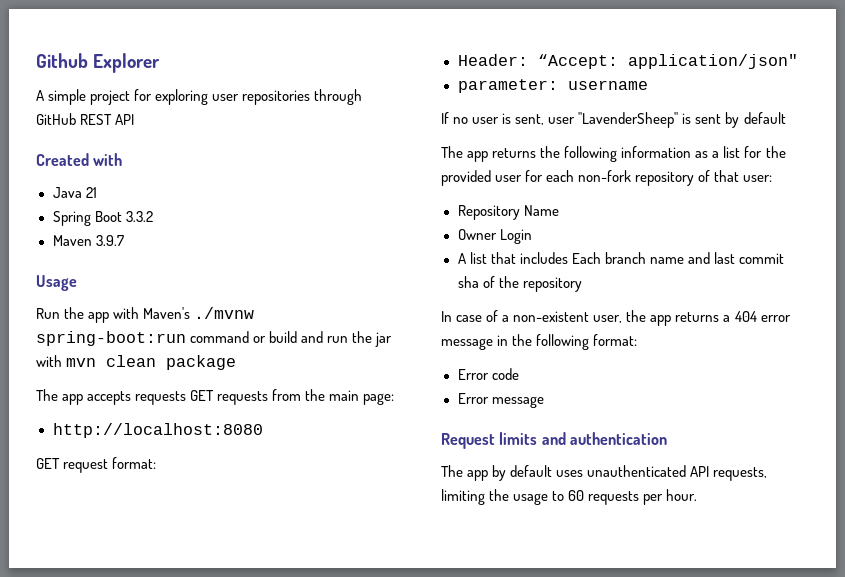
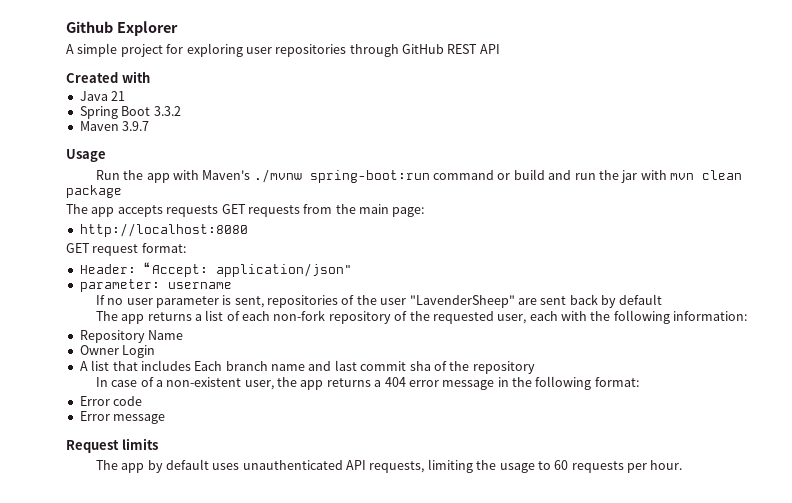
(500, 120) none -> [155,296,219,308] parameter
[548,112,722,128] user "LavenderSheep" is sent -> [267,294,598,308] repositories of the user "LavenderSheep" are sent back
[540,146,786,162] [441,170,773,186] the following information as a list for the provided user for each non-fork repository of that user: -> [194,310,748,324] a list of each non-fork repository of the requested user, each with the following information:
[541,432,667,445] and authentication -> (158, 444) none

